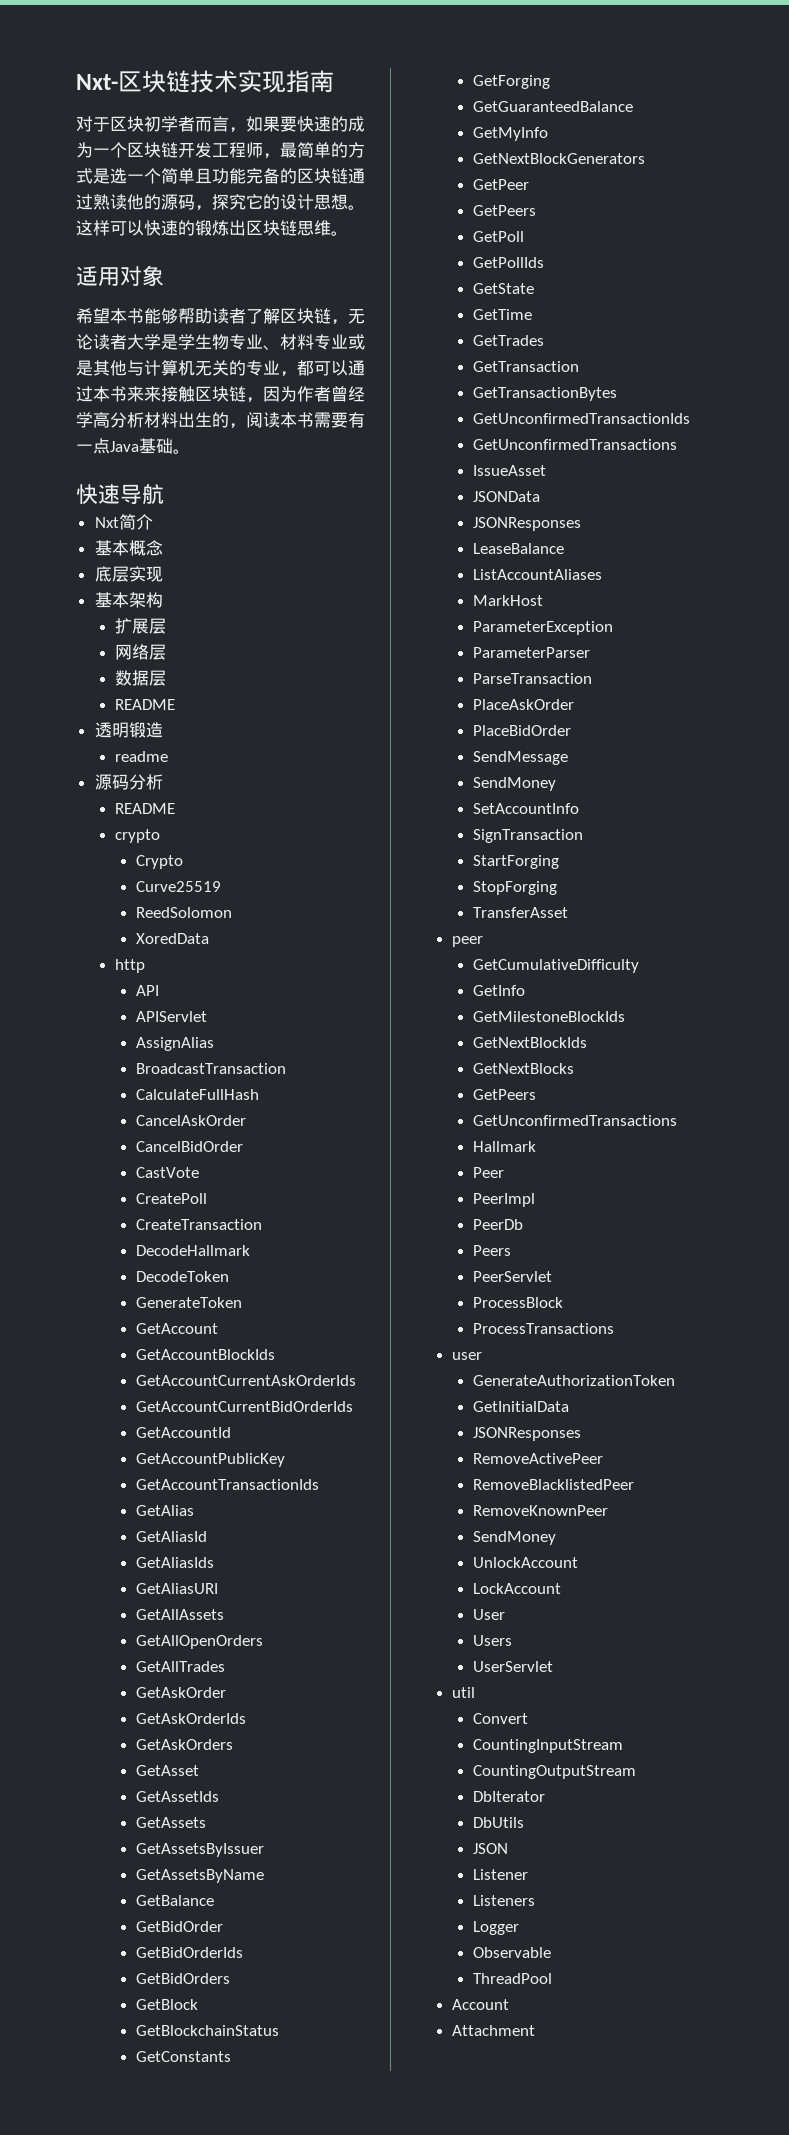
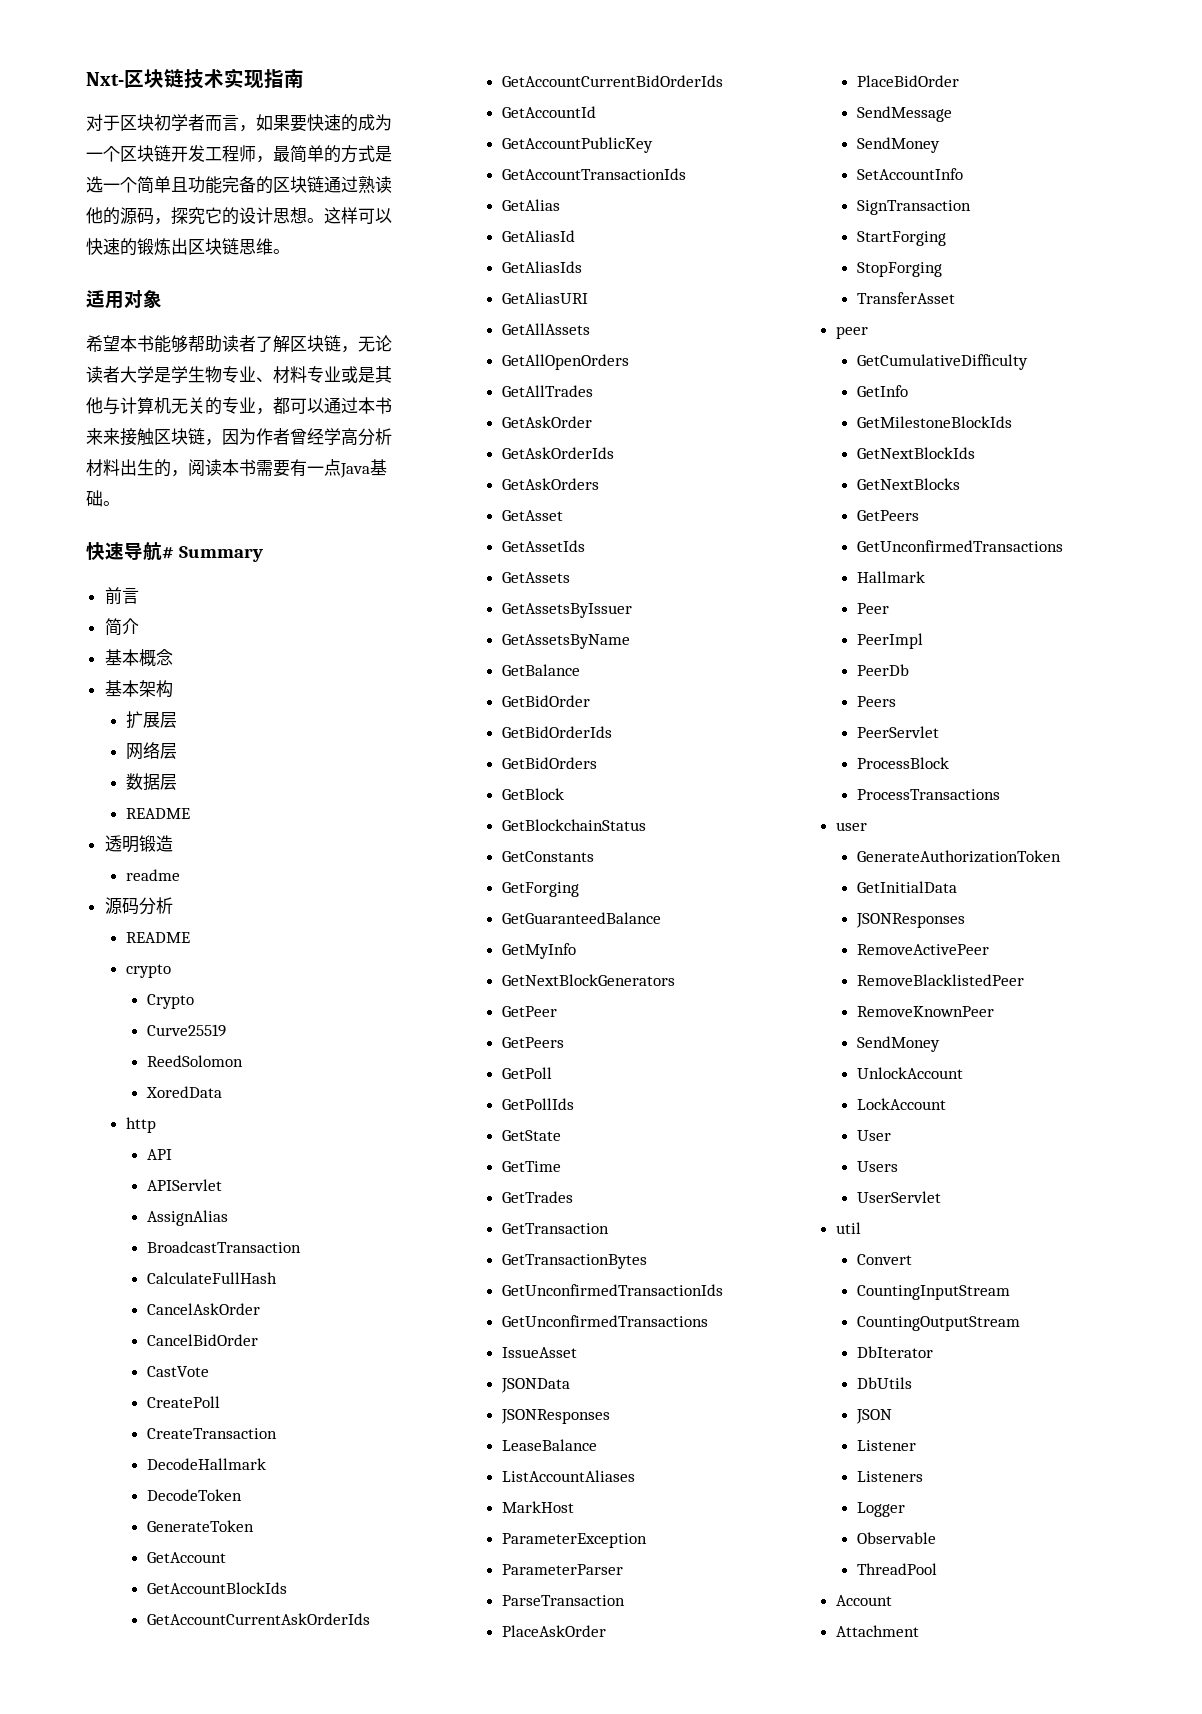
[94,517,119,528] // Nxt -> [162,546,263,562] [104,587,139,605] # Summary // 前言 //
[94,566,163,582] // 底层实现 -> (173, 657) none

